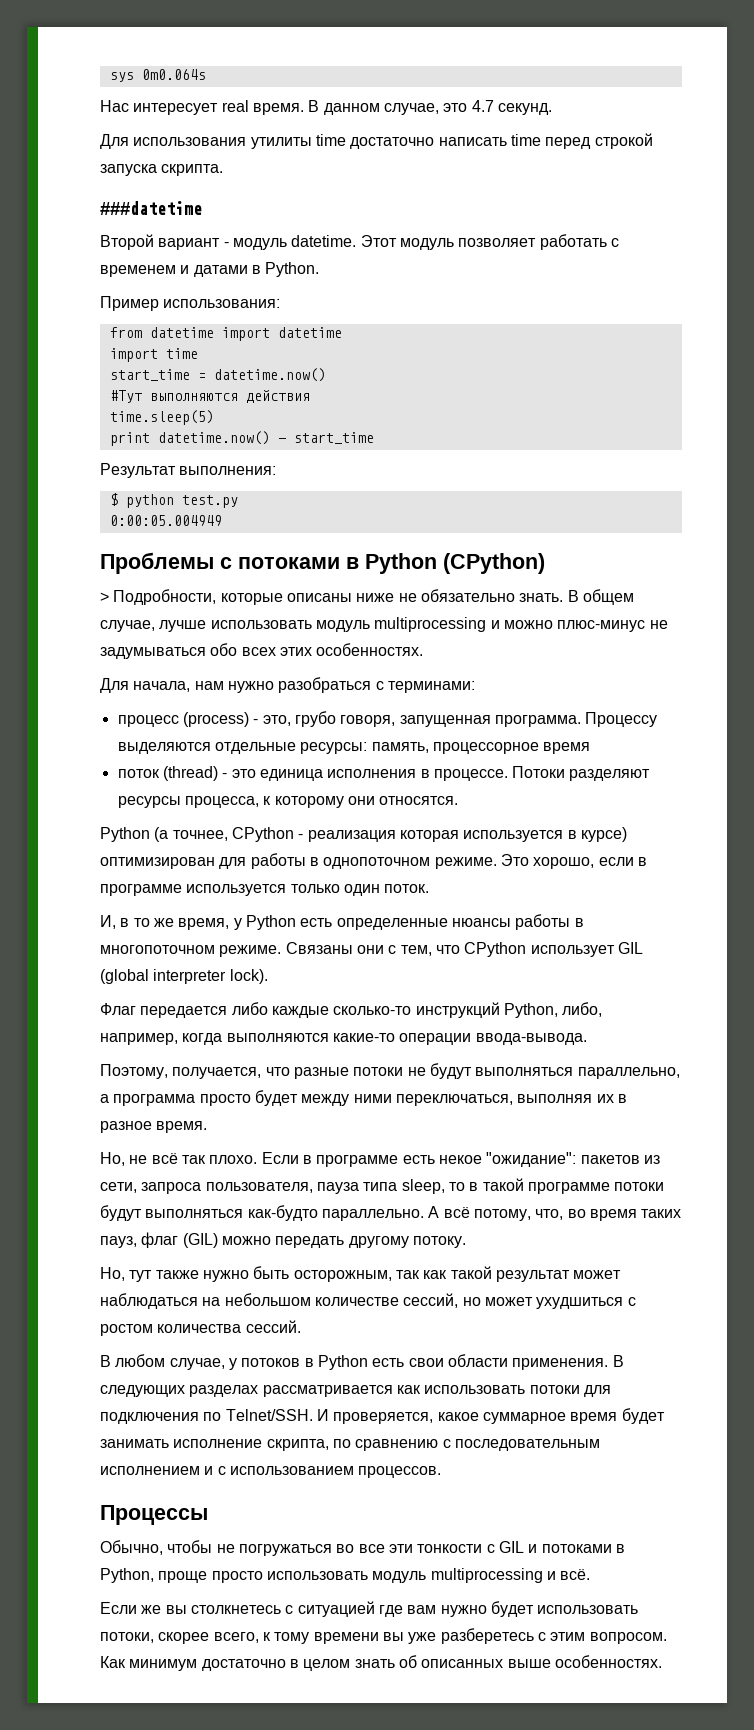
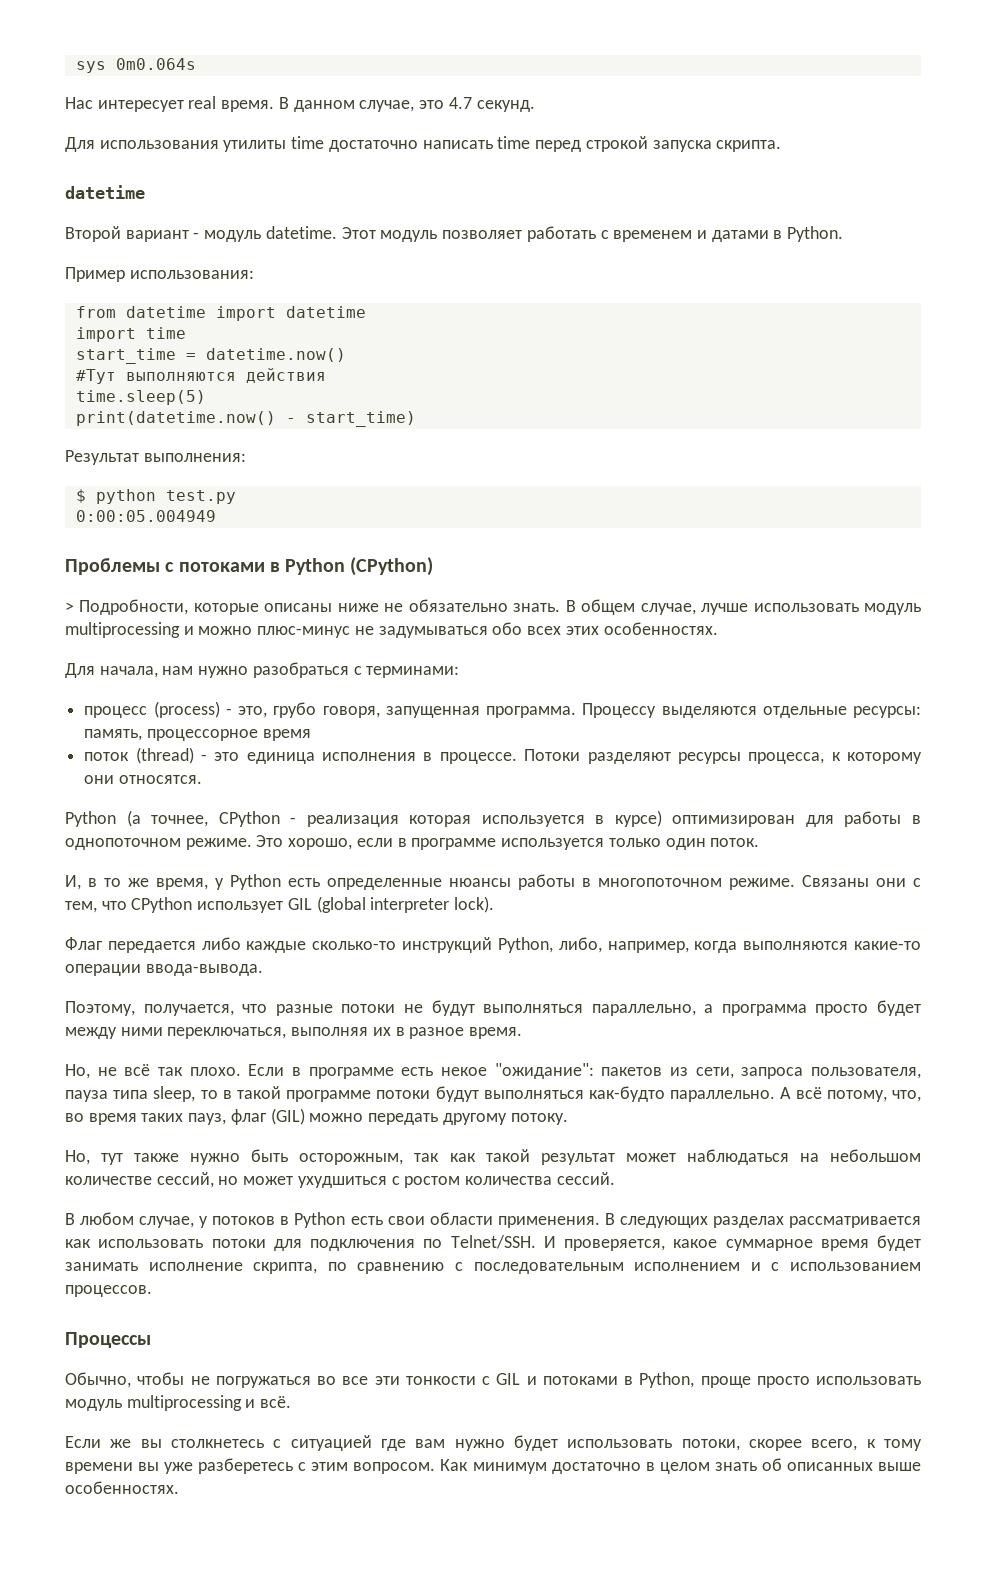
[100,201,202,215] ###datetime -> [65,185,145,199] datetime
[109,431,374,446] print datetime.now() - start_time -> [75,411,416,427] print(datetime.now() - start_time)

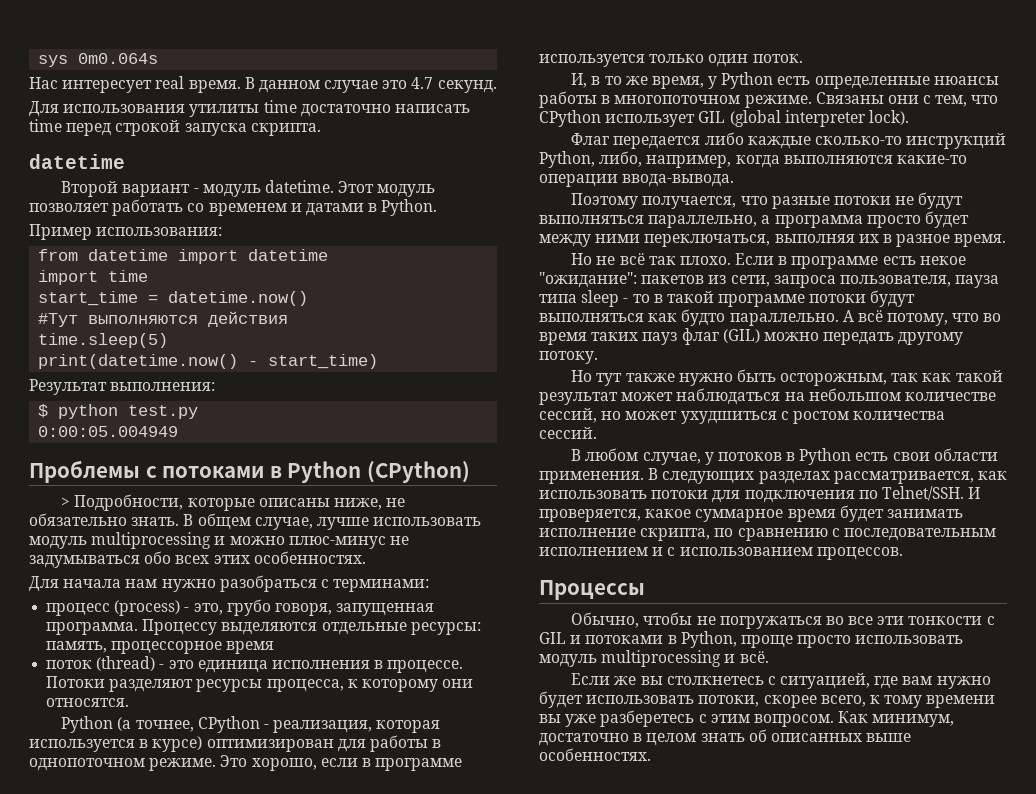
[359,100,415,112] случае, -> [324,80,379,93] случае
[600,230,609,239] с -> [187,203,205,212] со
[337,603,379,612] ниже -> [333,498,382,510] ниже,
[99,666,158,678] начала, -> [63,579,122,588] начала
[306,815,399,827] реализация -> [273,720,373,733] реализация,
[65,1001,135,1016] Поэтому, -> [571,193,639,209] Поэтому
[65,1064,90,1079] Но, -> [571,253,593,265] Но
[153,1086,196,1102] sleep, -> [581,290,629,307] sleep -
[589,1086,665,1102] как-будто -> [648,309,726,326] как будто
[892,1090,922,1102] что, -> [952,313,980,322] что
[188,1113,227,1125] пауз, -> [642,332,678,345] пауз
[65,1150,90,1165] Но, -> [571,370,593,382] Но
[788,1216,921,1228] рассматривается -> [833,471,974,484] рассматривается,
[290,1435,372,1451] ситуацией -> [780,673,871,689] ситуацией,
[472,1462,547,1474] минимум -> [872,714,955,727] минимум,

